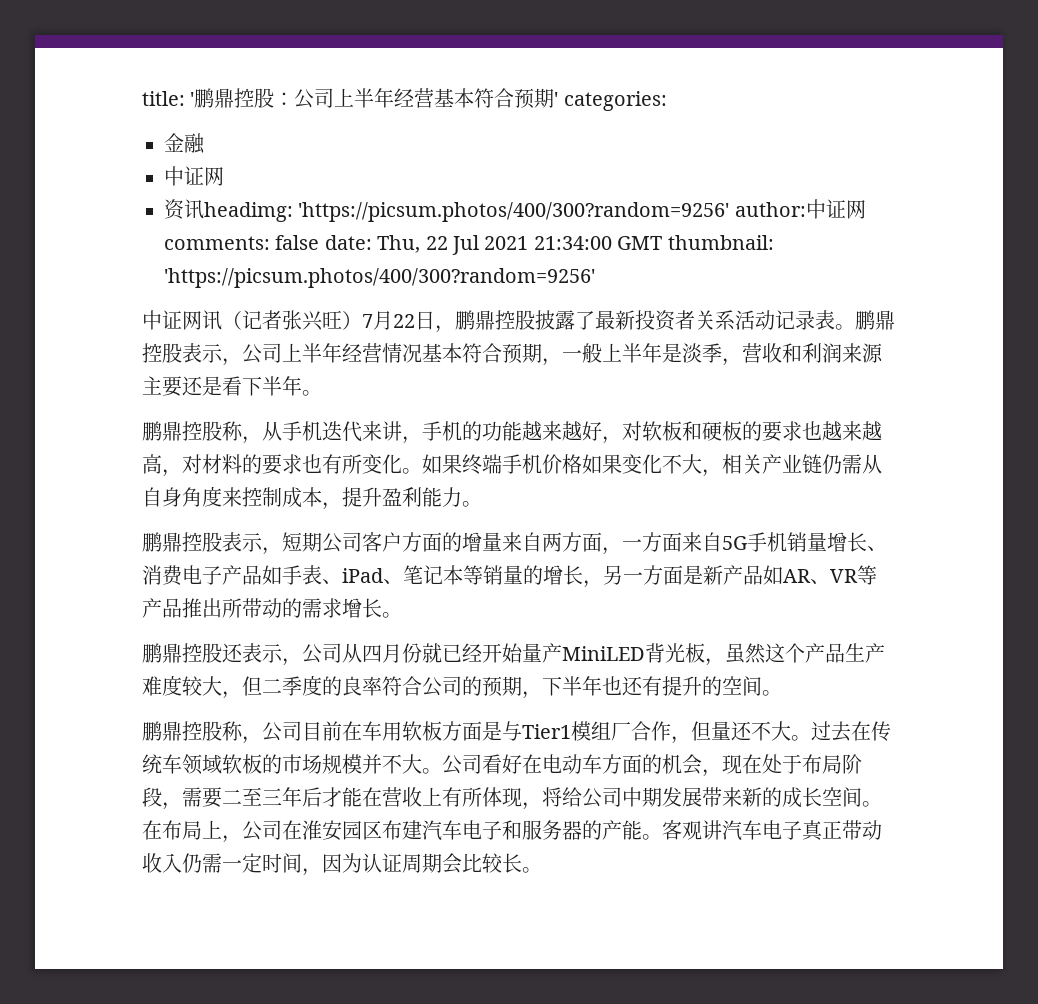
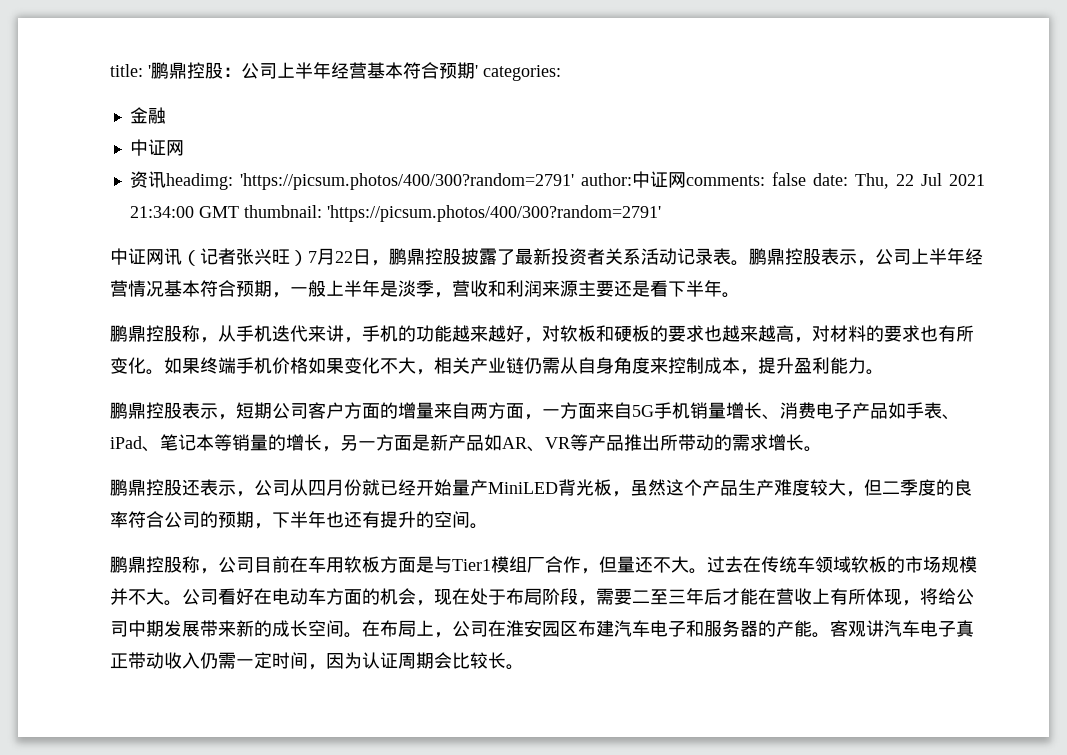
[298,202,730,222] 'https://picsum.photos/400/300?random=9256' -> [239,173,574,190] 'https://picsum.photos/400/300?random=2791'
[164,268,595,288] 'https://picsum.photos/400/300?random=9256' -> [326,205,661,222] 'https://picsum.photos/400/300?random=2791'

